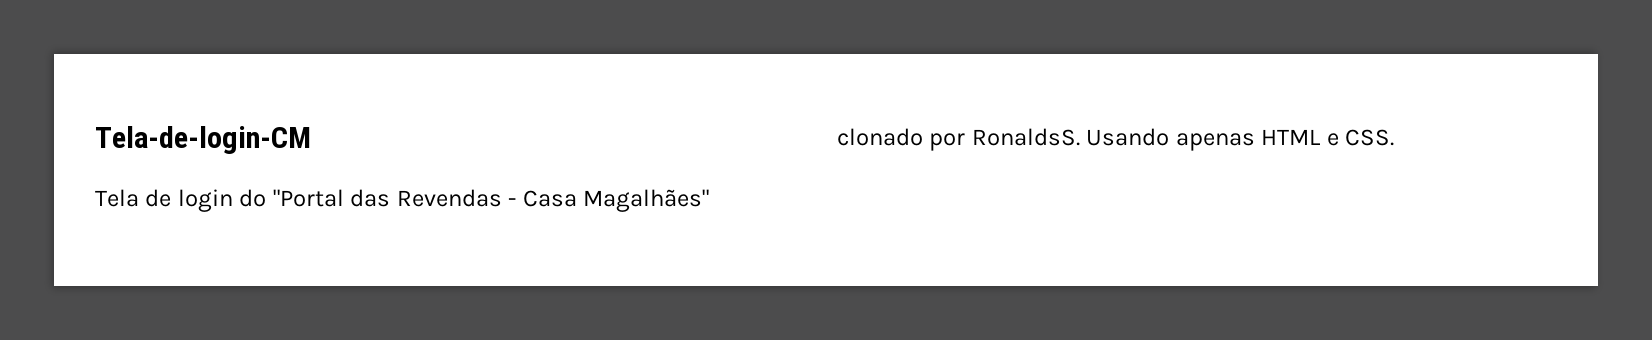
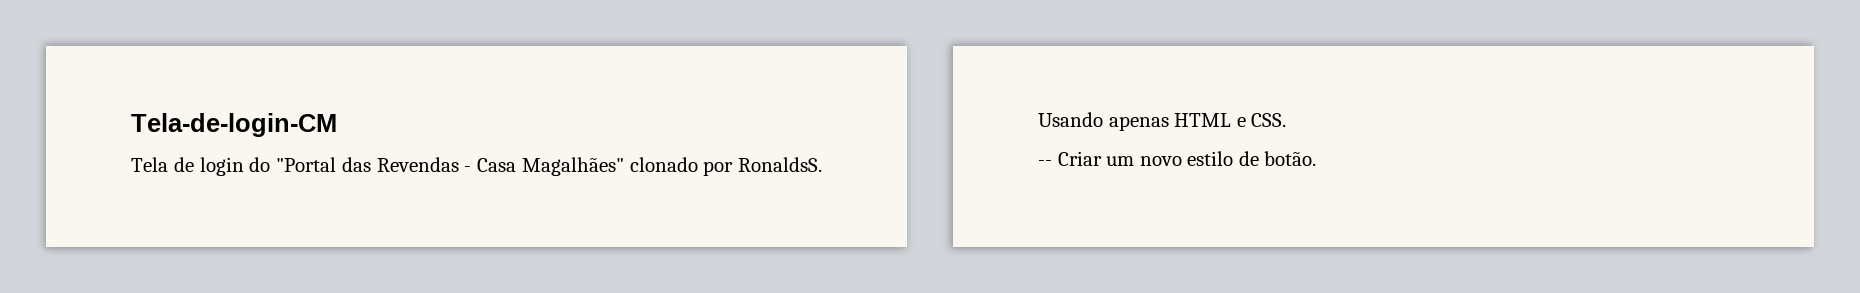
(1395, 137) none -> [1038,151,1317,166] // -- Criar um novo estilo de botão.

